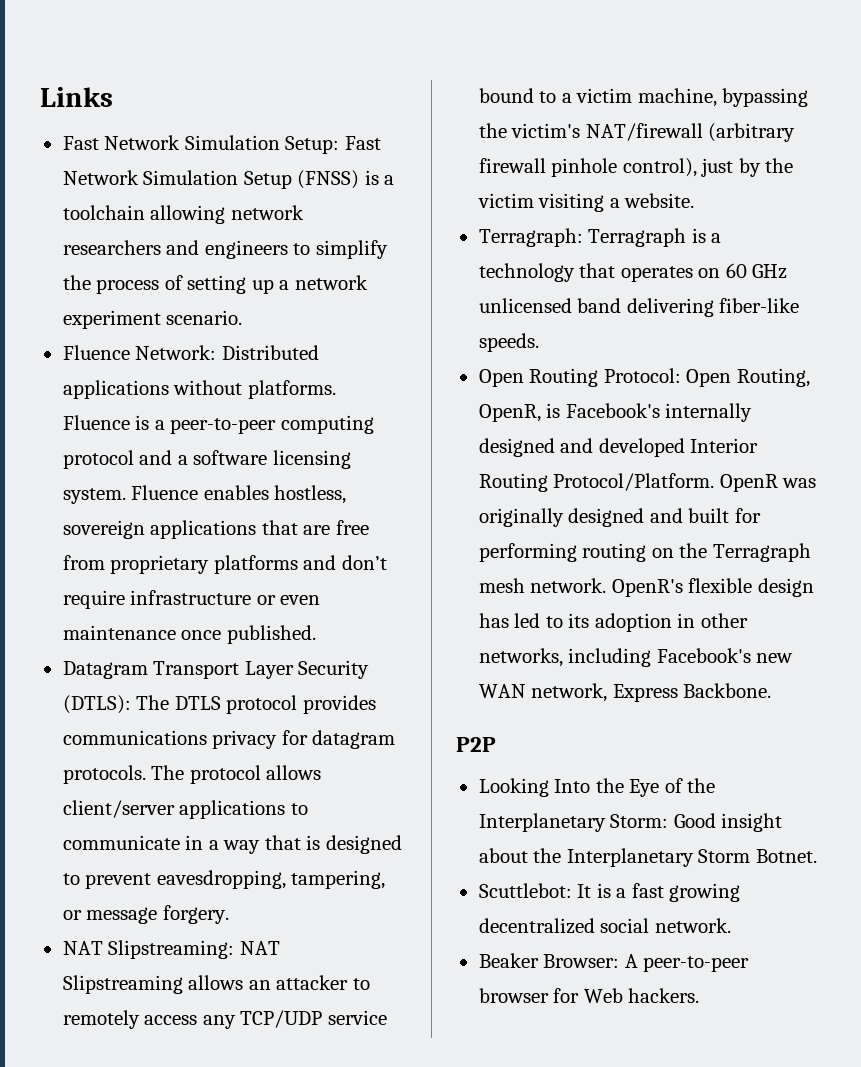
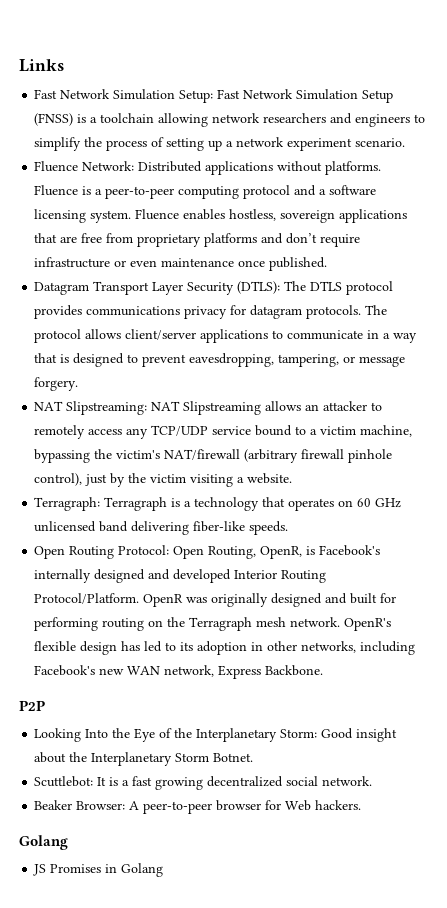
(700, 995) none -> [19,835,68,850] [33,863,164,877] // Golang // JS Promises in Golang

